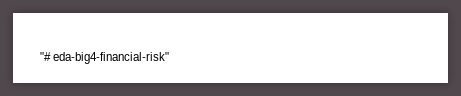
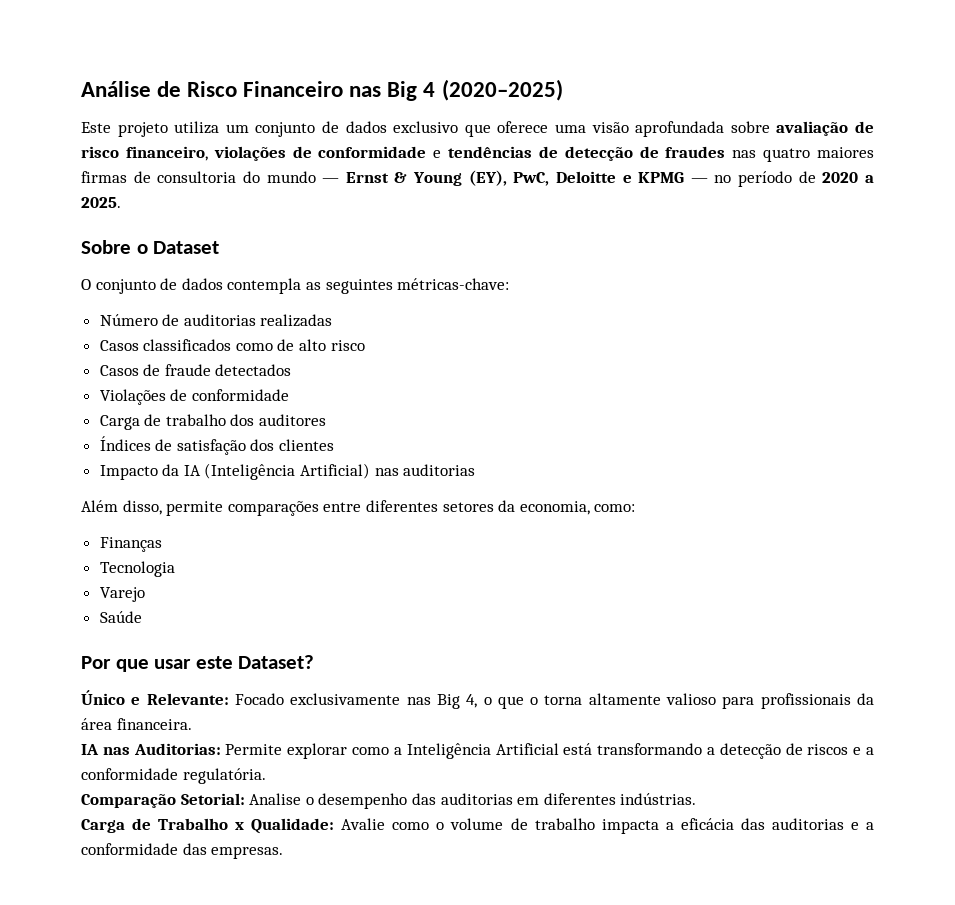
[40,52,170,64] "# eda-big4-financial-risk" -> [81,79,563,101] [81,121,875,137] [81,146,874,162] [81,170,875,187] [81,197,121,208] [81,240,220,254] [81,278,510,294] [99,314,333,327] [99,339,365,351] [99,364,292,376] [99,389,289,405] [99,414,327,430] [99,436,335,455] [99,463,476,480] [81,500,636,516] [99,537,162,552] [99,561,175,577] [99,587,145,602] [99,611,142,623] [81,655,315,672] [81,690,874,709] [81,718,192,730] [81,743,874,759] [81,768,266,784] [81,793,697,809] [81,818,874,834] [81,843,284,859] Análise de Risco Financeiro nas Big 4 (2020–2025) // Este projeto utiliza um conjunto de dados exclusivo que oferece uma visão aprofundada sobre avaliação de risco financeiro, violações de conformidade e tendências de detecção de fraudes nas quatro maiores firmas de consultoria do mundo — Ernst & Young (EY), PwC, Deloitte e KPMG — no período de 2020 a 2025. // Sobre o Dataset // O conjunto de dados contempla as seguintes métricas-chave: // Número de auditorias realizadas // Casos classificados como de alto risco // Casos de fraude detectados // Violações de conformidade // Carga de trabalho dos auditores // Índices de satisfação dos clientes // Impacto da IA (Inteligência Artificial) nas auditorias // Além disso, permite comparações entre diferentes setores da economia, como: // Finanças // Tecnologia // Varejo // Saúde // Por que usar este Dataset? // Único e Relevante: Focado exclusivamente nas Big 4, o que o torna altamente valioso para profissionais da área financeira. // IA nas Auditorias: Permite explorar como a Inteligência Artificial está transformando a detecção de riscos e a conformidade regulatória. // Comparação Setorial: Analise o desempenho das auditorias em diferentes indústrias. // Carga de Trabalho x Qualidade: Avalie como o volume de trabalho impacta a eficácia das auditorias e a conformidade das empresas.

